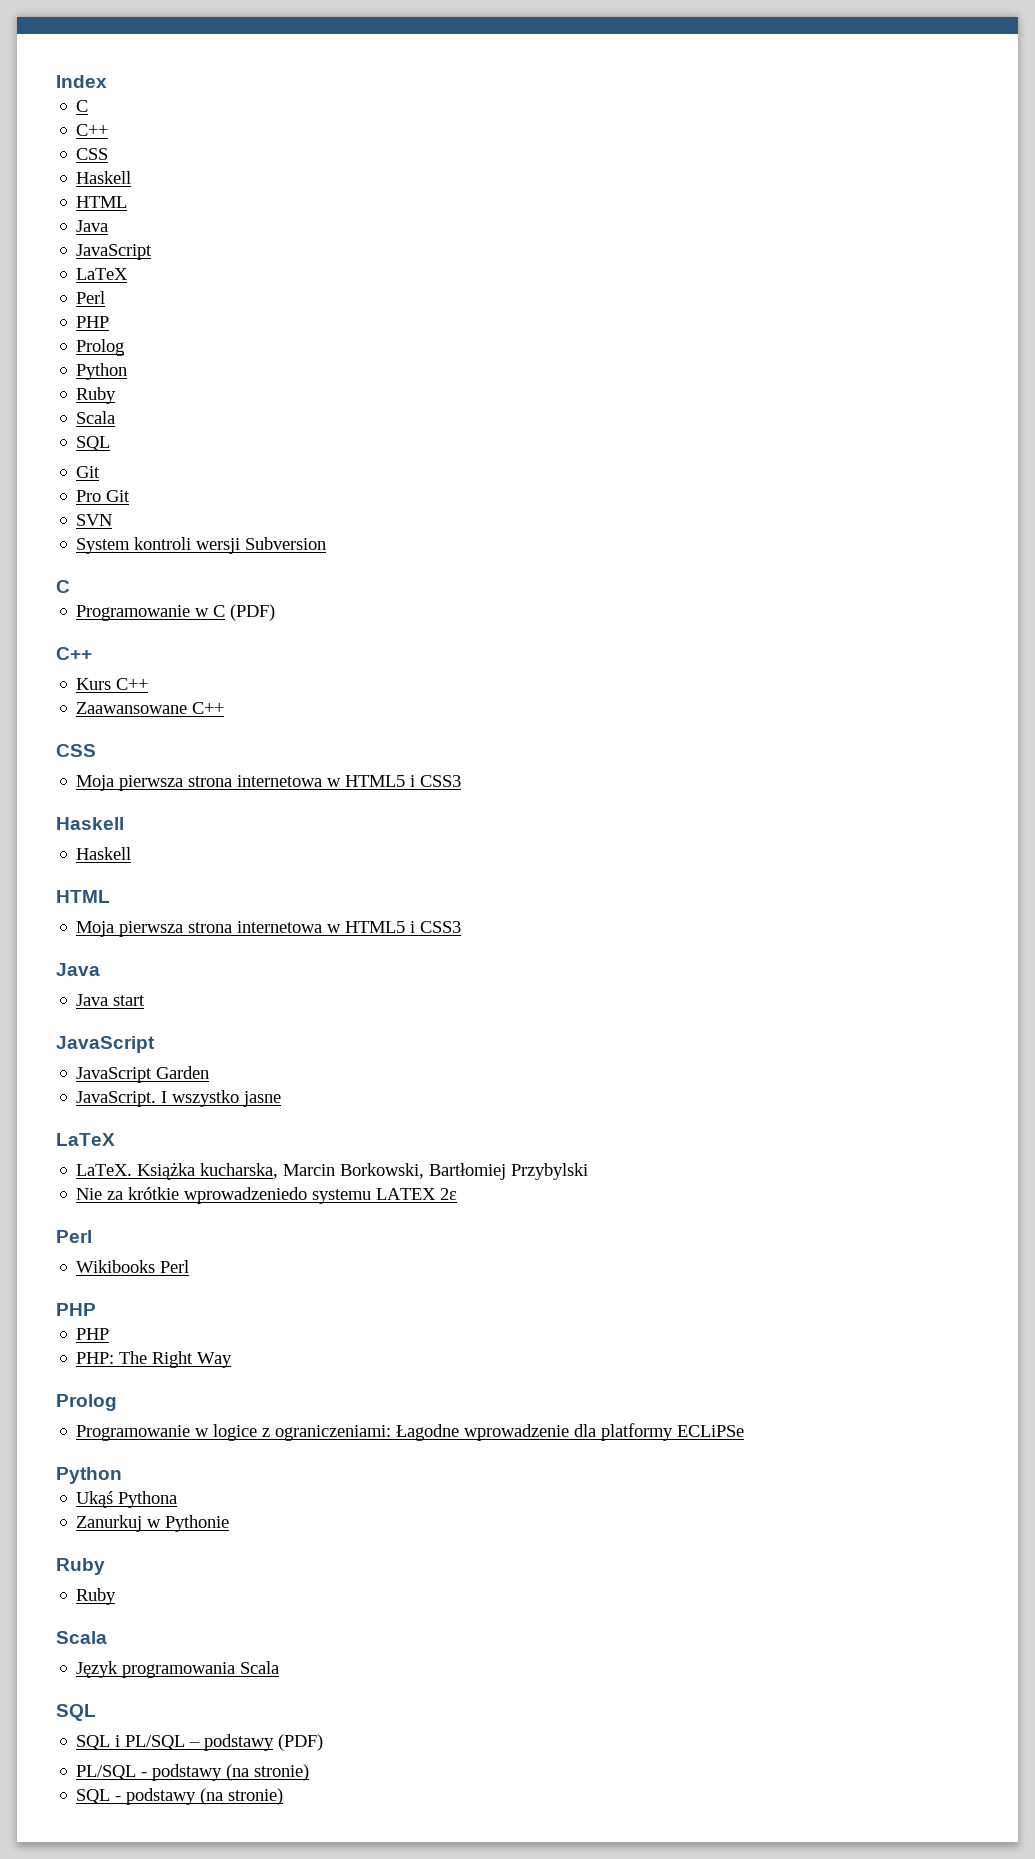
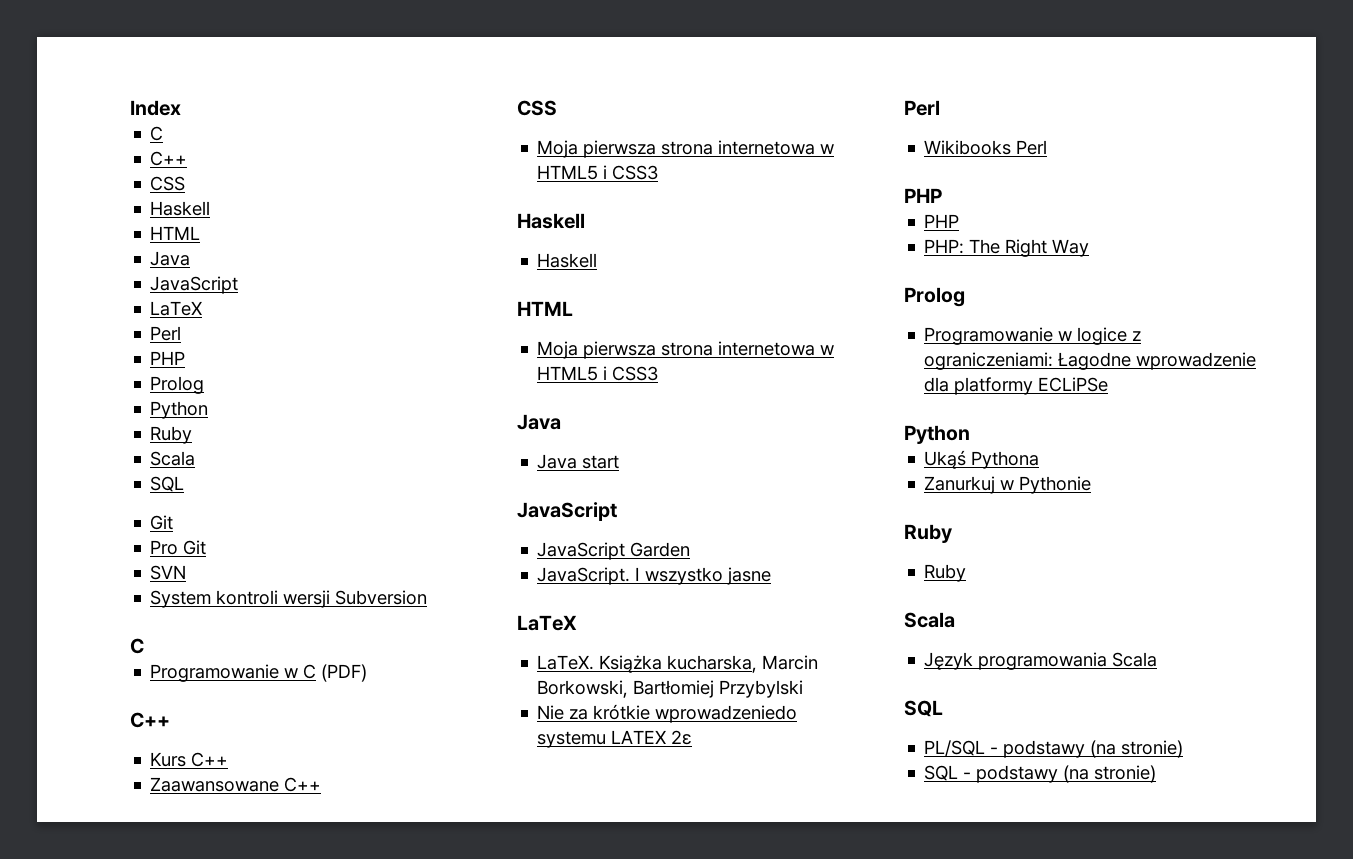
[76,1734,324,1751] // SQL i PL/SQL – podstawy (PDF) -> (943, 708) none

